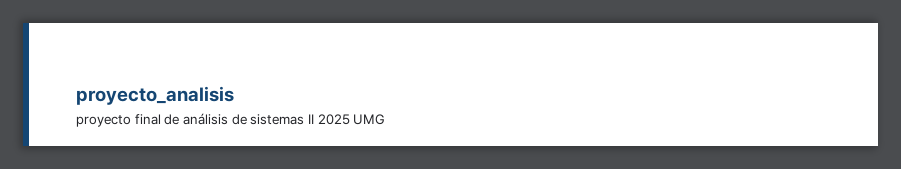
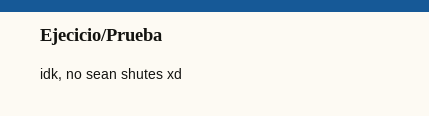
[76,86,234,105] [76,113,386,127] proyecto_analisis // proyecto final de análisis de sistemas II 2025 UMG -> [40,28,162,45] [40,68,182,81] Ejecicio/Prueba // idk, no sean shutes xd

